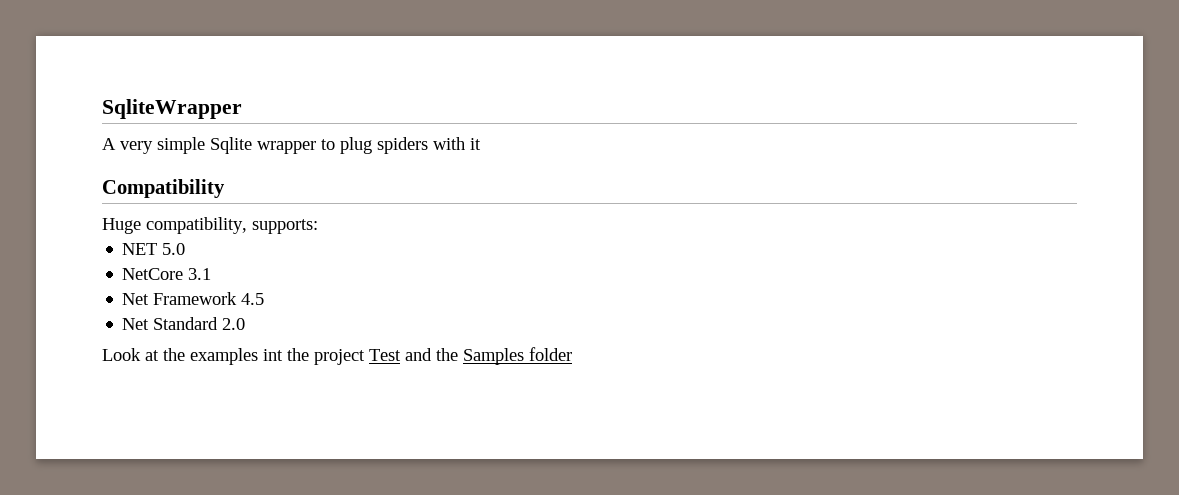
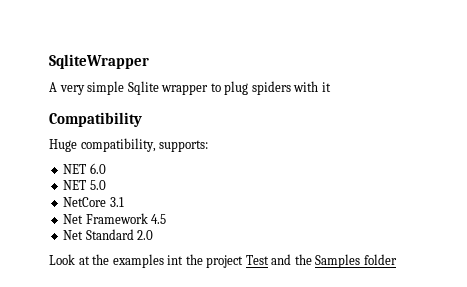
(318, 226) none -> [63,163,106,174] // NET 6.0

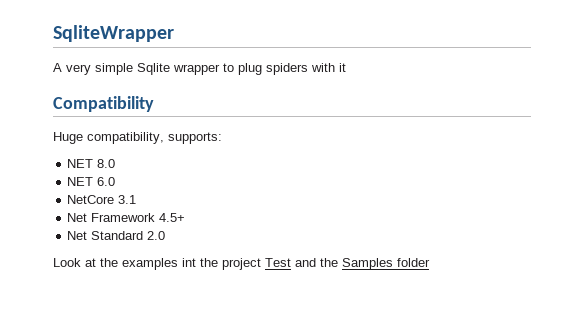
[89,163,106,174] [63,180,106,190] 6.0 // NET 5.0 -> [97,159,116,168] [67,177,116,186] 8.0 // NET 6.0
[151,214,167,224] 4.5 -> [159,213,186,222] 4.5+

